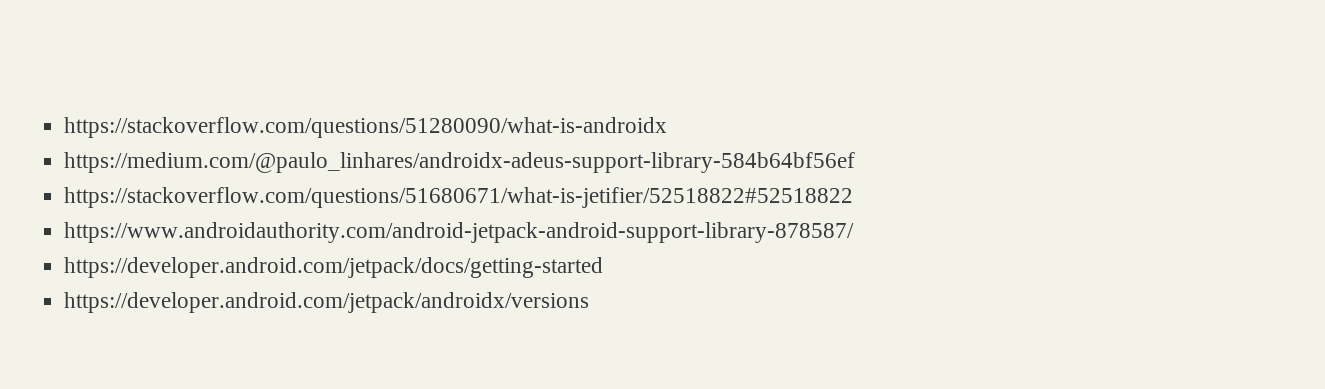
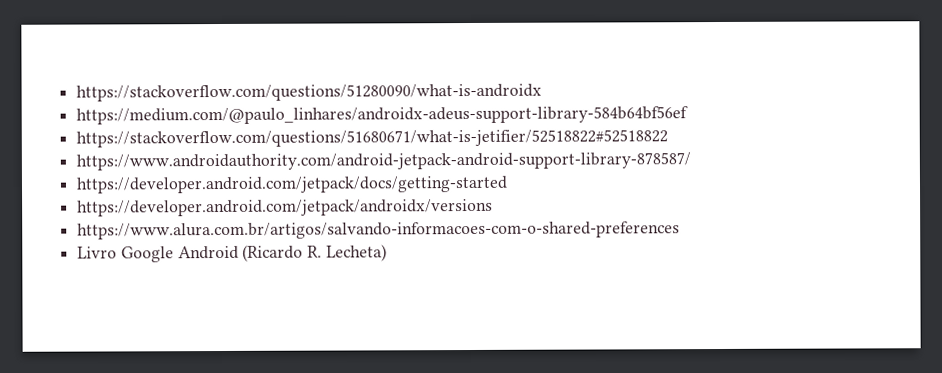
(590, 302) none -> [77,221,681,240] [77,244,387,263] // https://www.alura.com.br/artigos/salvando-informacoes-com-o-shared-preferences // Livro Google Android (Ricardo R. Lecheta)

